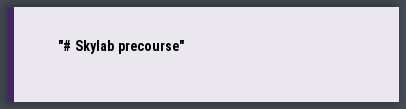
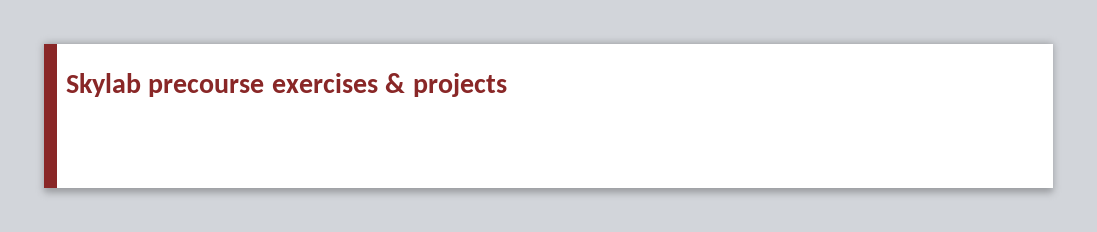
[58,40,184,54] "# Skylab precourse" -> [66,73,507,97] Skylab precourse exercises & projects

